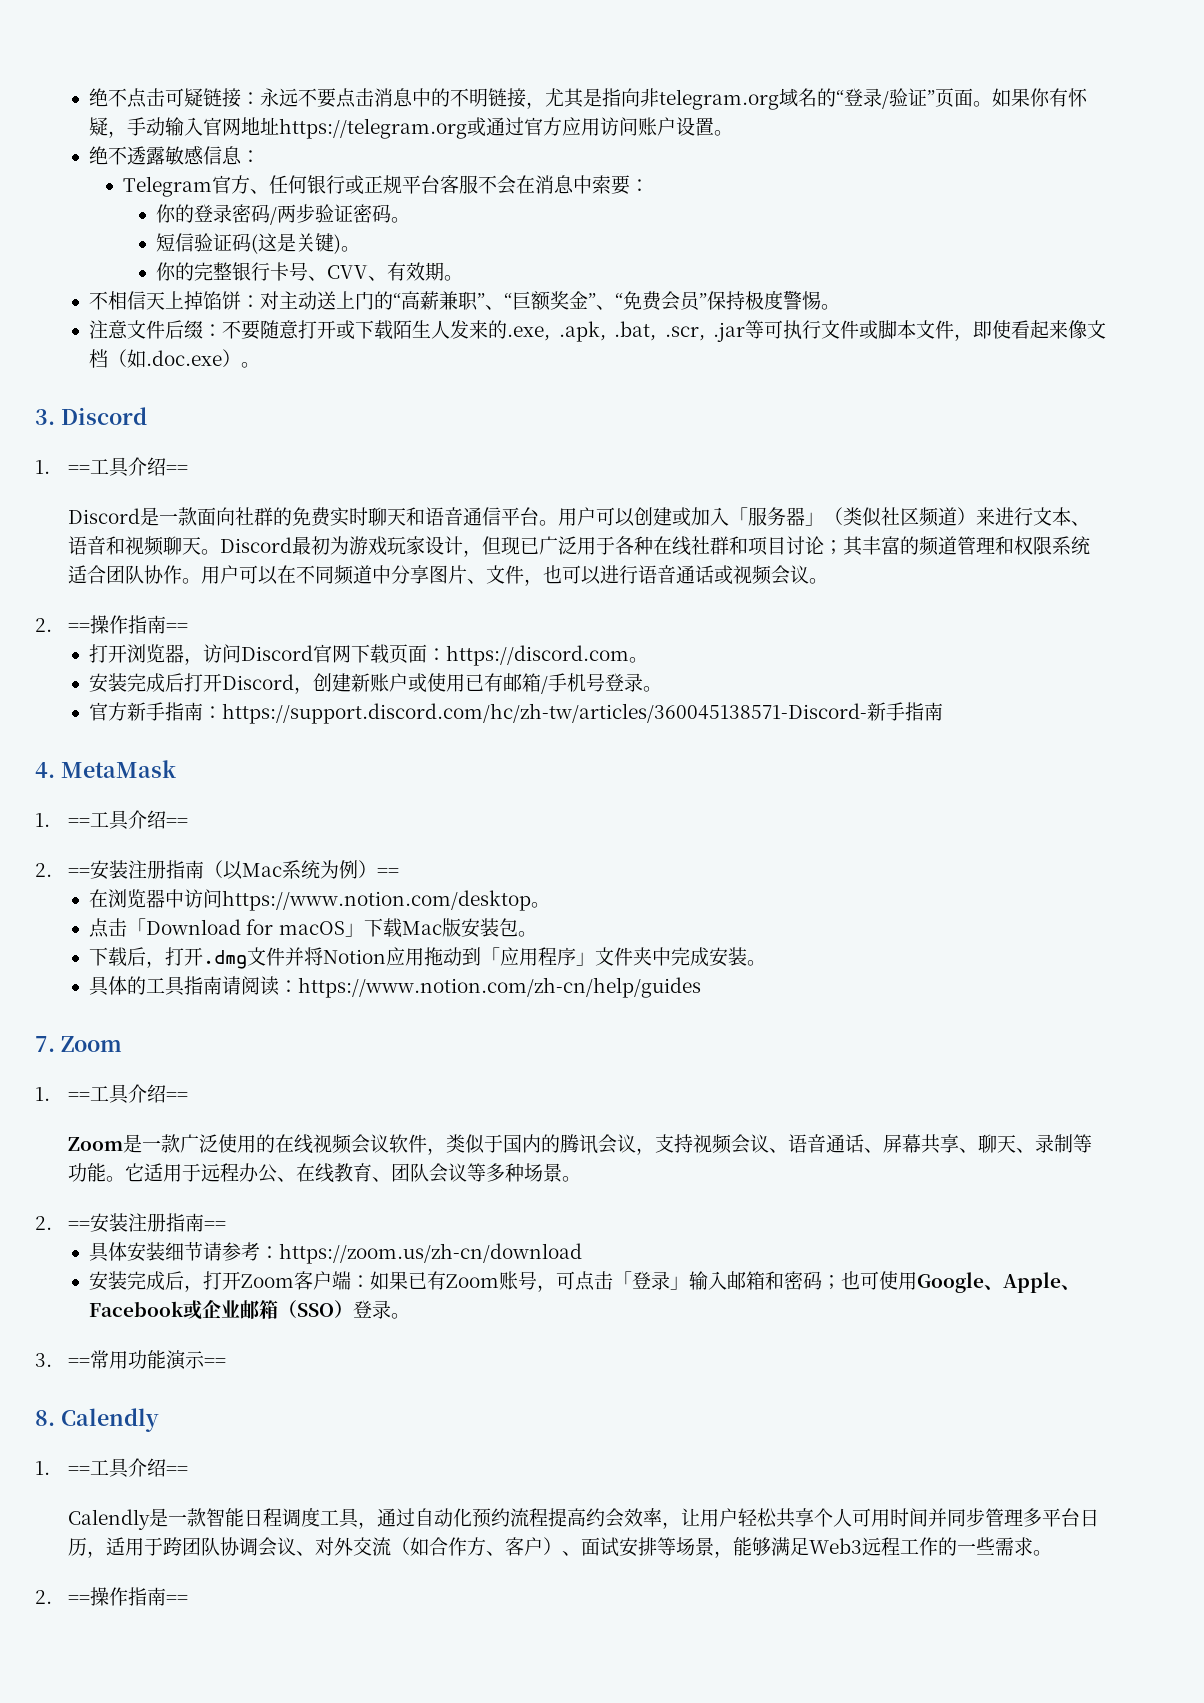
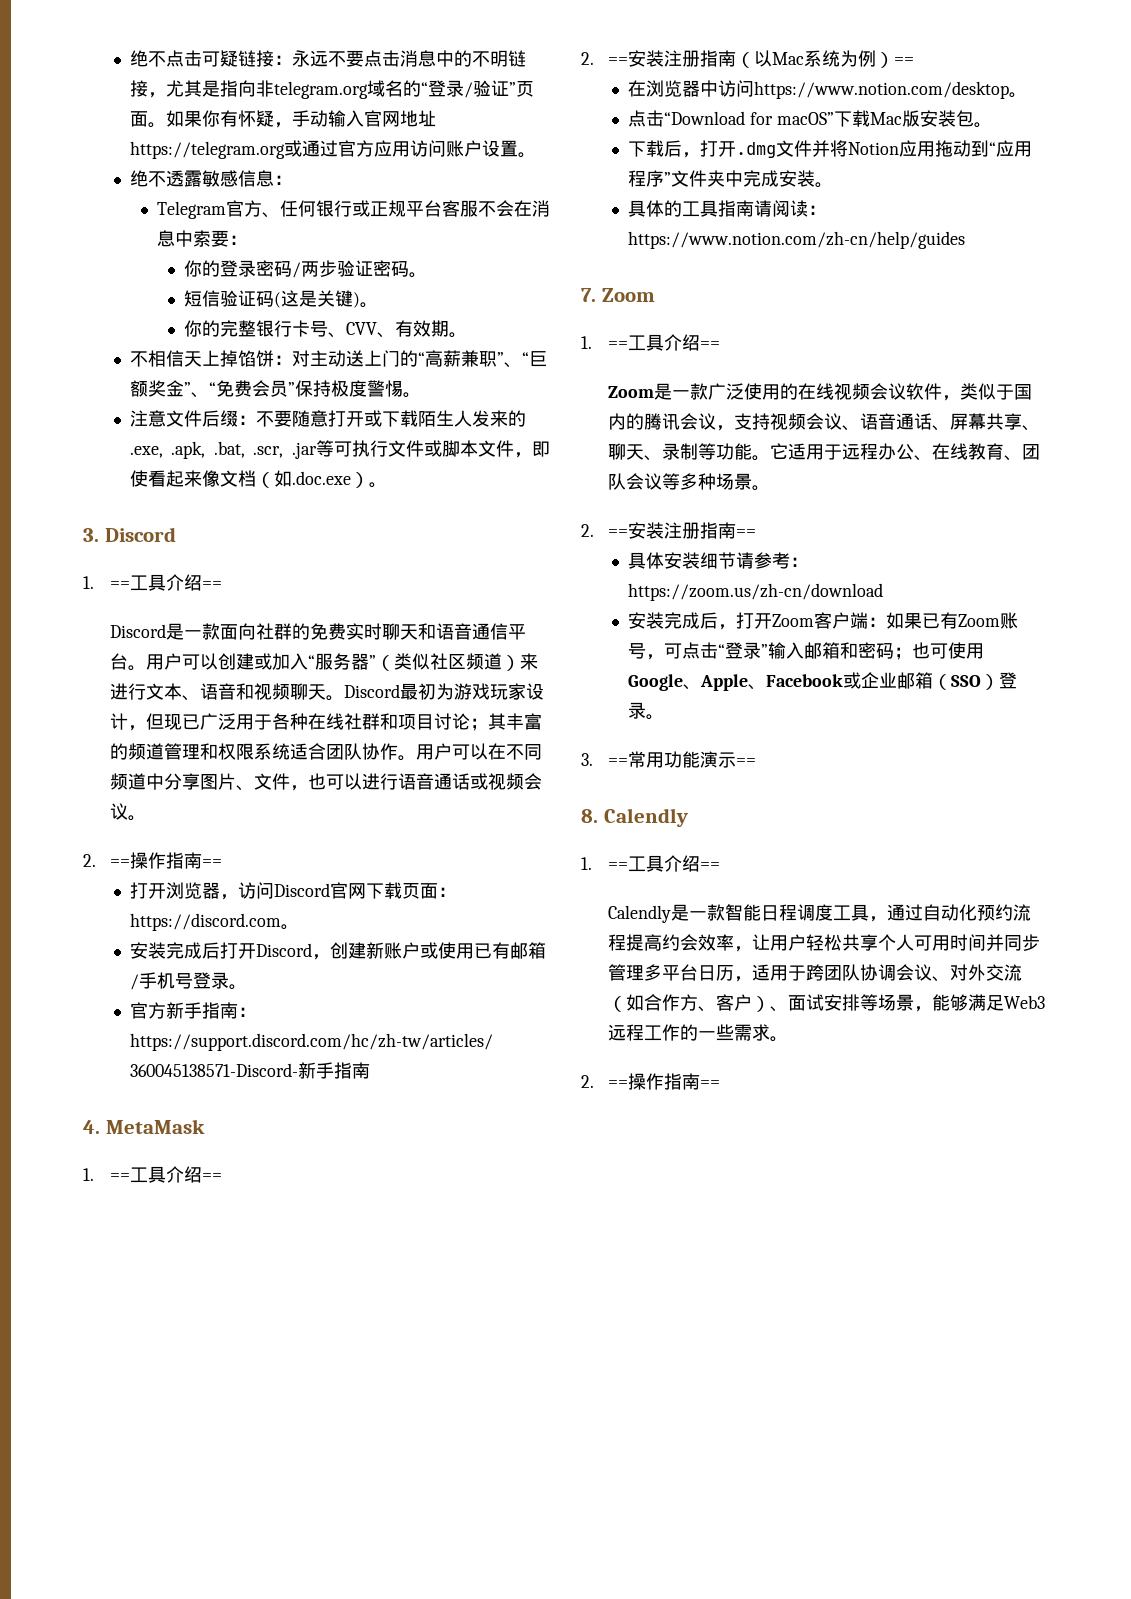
[729,507,825,526] 「服务器」 -> [308,653,377,670] “服务器”
[127,918,364,937] 「Download for macOS」 -> [663,111,834,125] “Download for macOS”
[481,947,501,964] 「 -> [988,142,996,155] “
[576,952,596,966] 」 -> [663,172,671,185] ”
[613,1271,690,1290] 「登录」 -> [717,642,768,659] “登录”

